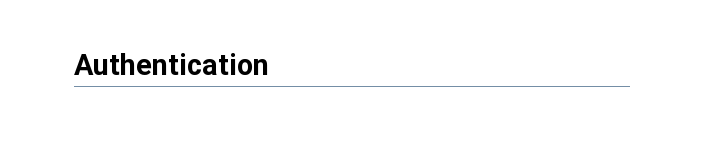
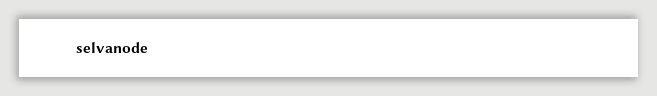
[74,53,269,75] Authentication -> [76,42,148,53] selvanode

